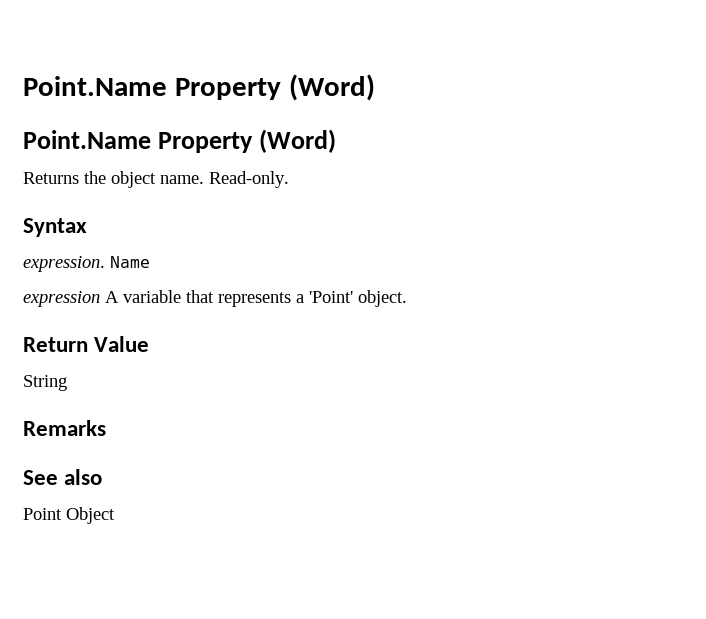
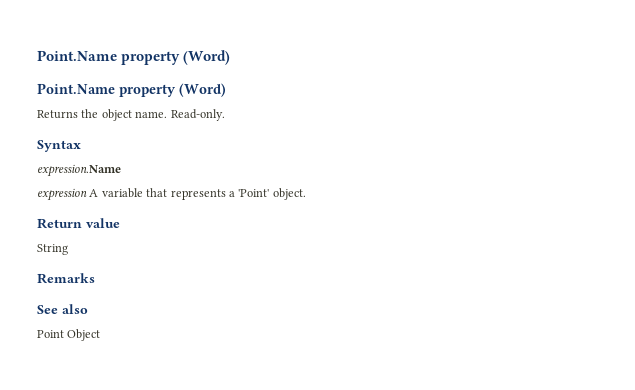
[23,76,281,100] Point.Name Property -> [37,50,181,65] Point.Name property
[158,132,254,153] Property -> [119,84,176,97] property
[23,256,150,272] expression. Name -> [37,164,121,177] expression.Name
[94,336,150,352] Value -> [86,218,120,228] value

